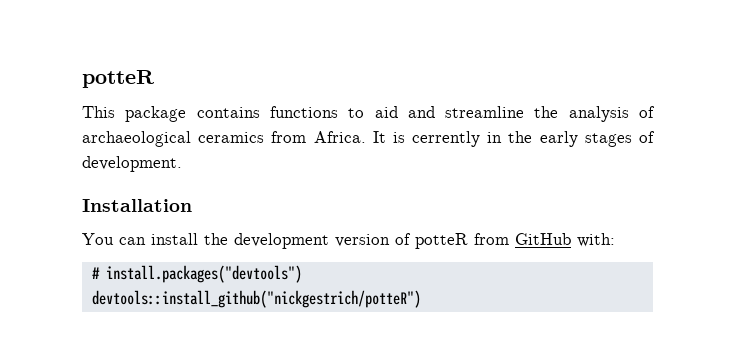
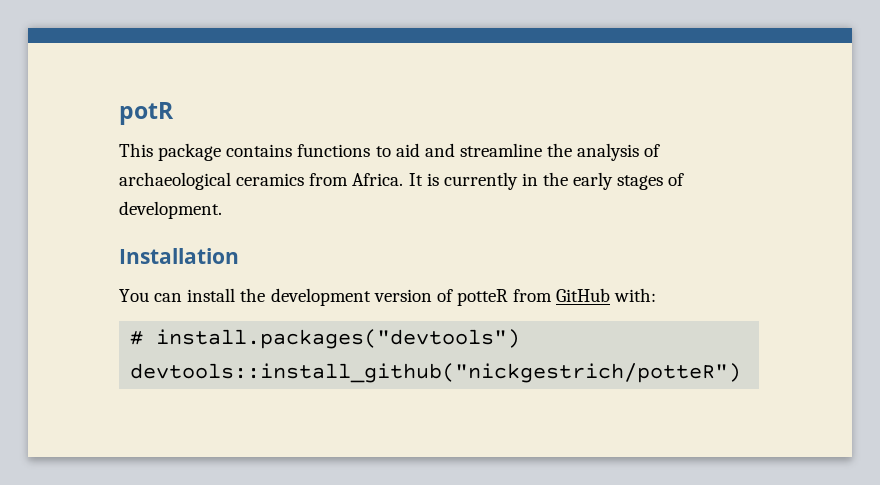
[82,70,155,88] potteR -> [119,102,174,125] potR
[412,131,481,147] cerrently -> [443,172,518,190] currently

